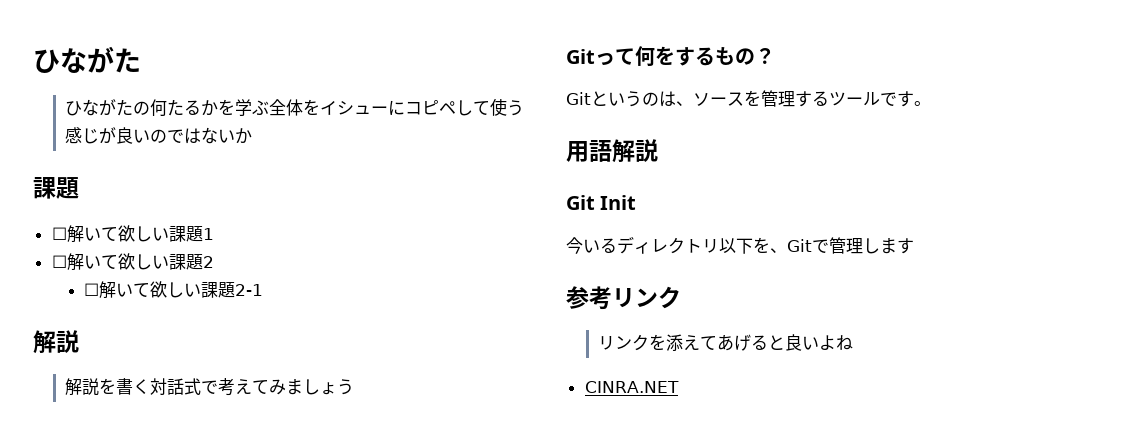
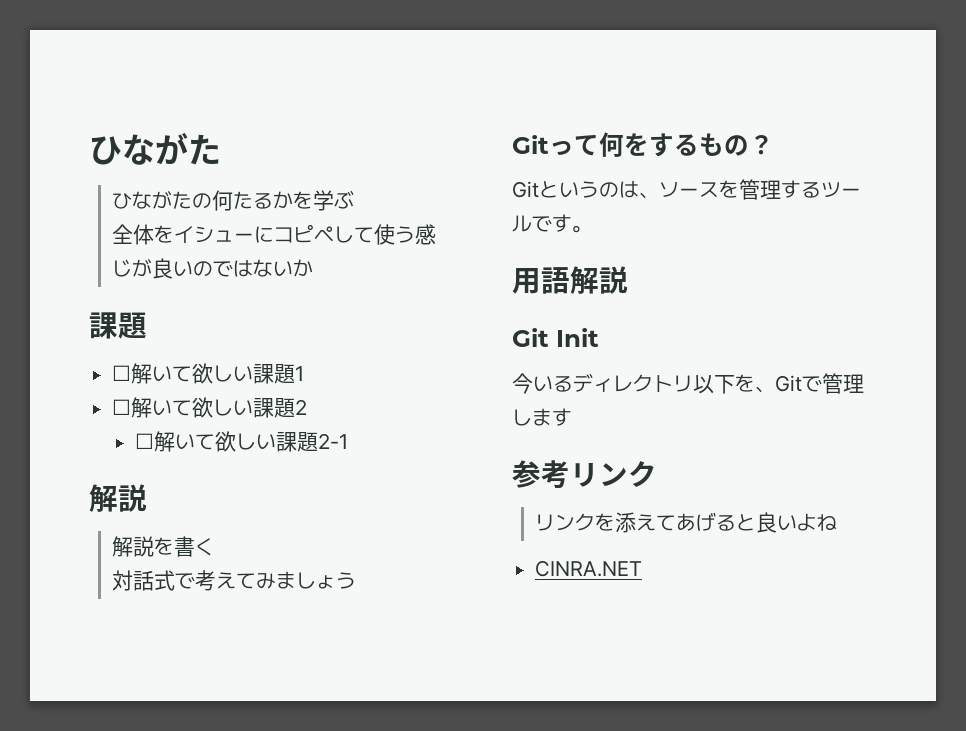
(270, 107) none -> (355, 199) //
(151, 386) none -> (216, 547) //

